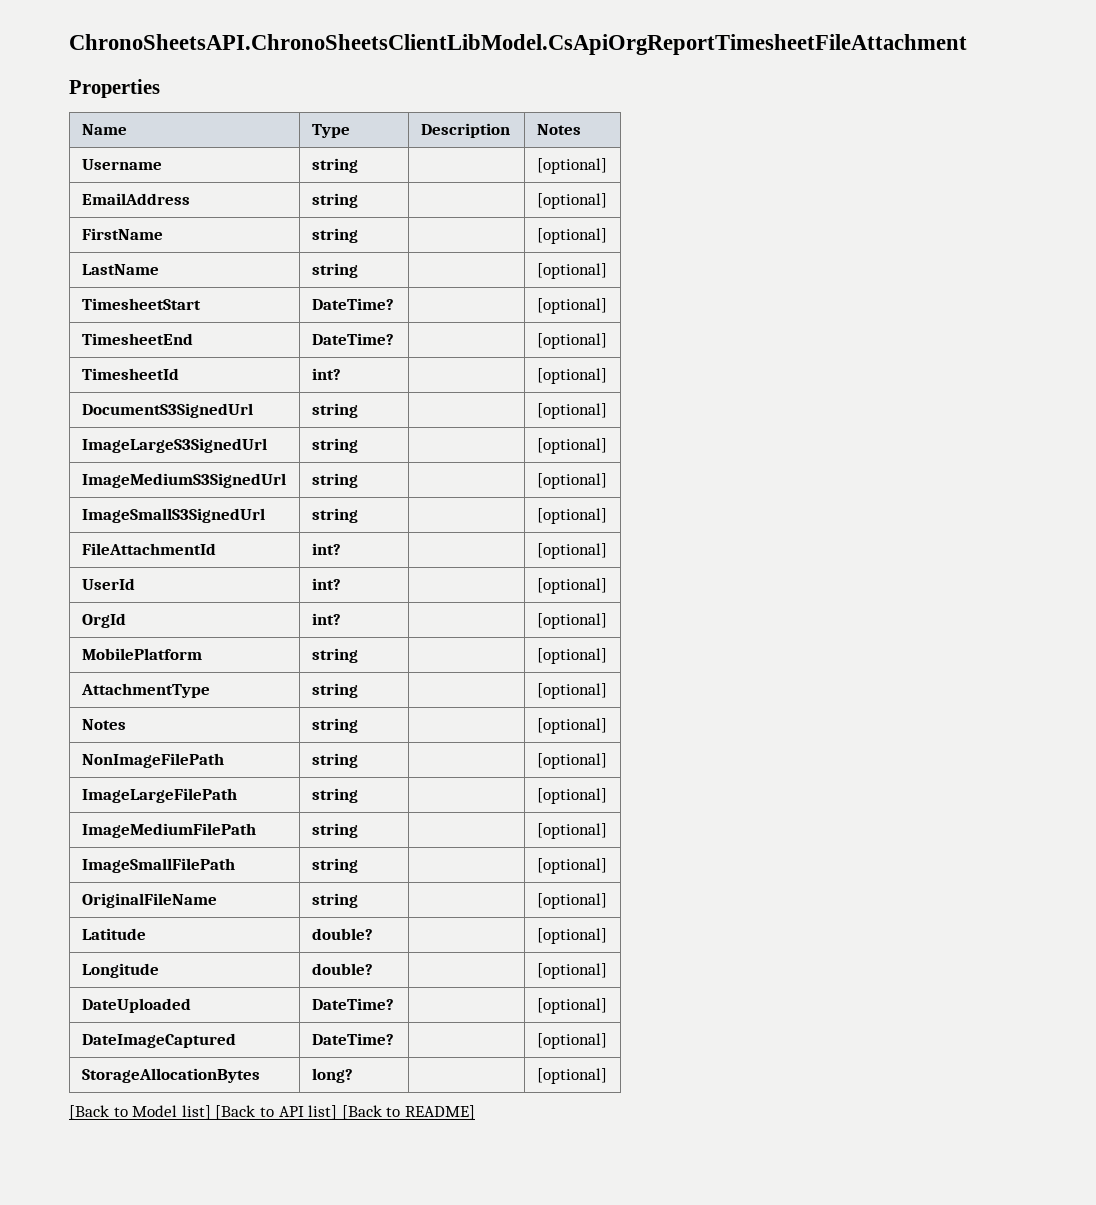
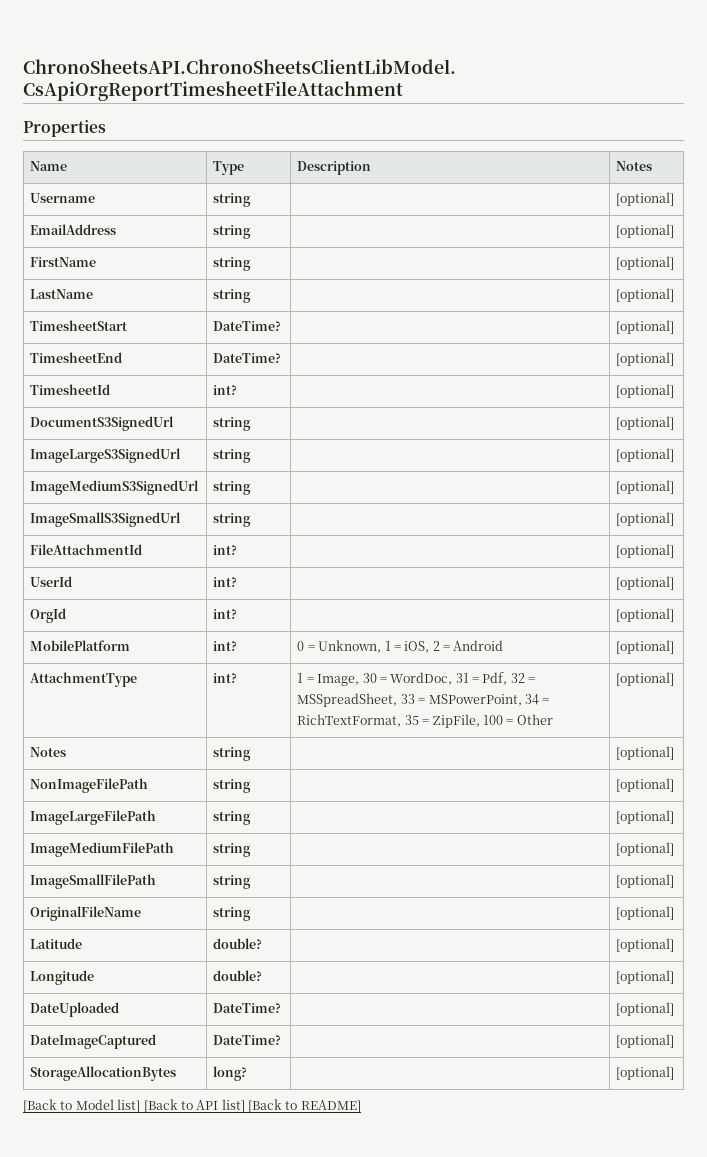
[311,648,358,663] [536,648,607,664] [80,683,210,698] [311,683,358,698] string | | [optional] // AttachmentType | string | -> [213,641,238,651] [297,640,504,653] [616,640,675,654] [30,672,138,687] [213,673,238,683] [297,672,536,686] [297,693,550,707] [297,714,553,728] int? | 0 = Unknown, 1 = iOS, 2 = Android | [optional] // AttachmentType | int? | 1 = Image, 30 = WordDoc, 31 = Pdf, 32 = MSSpreadSheet, 33 = MSPowerPoint, 34 = RichTextFormat, 35 = ZipFile, 100 = Other

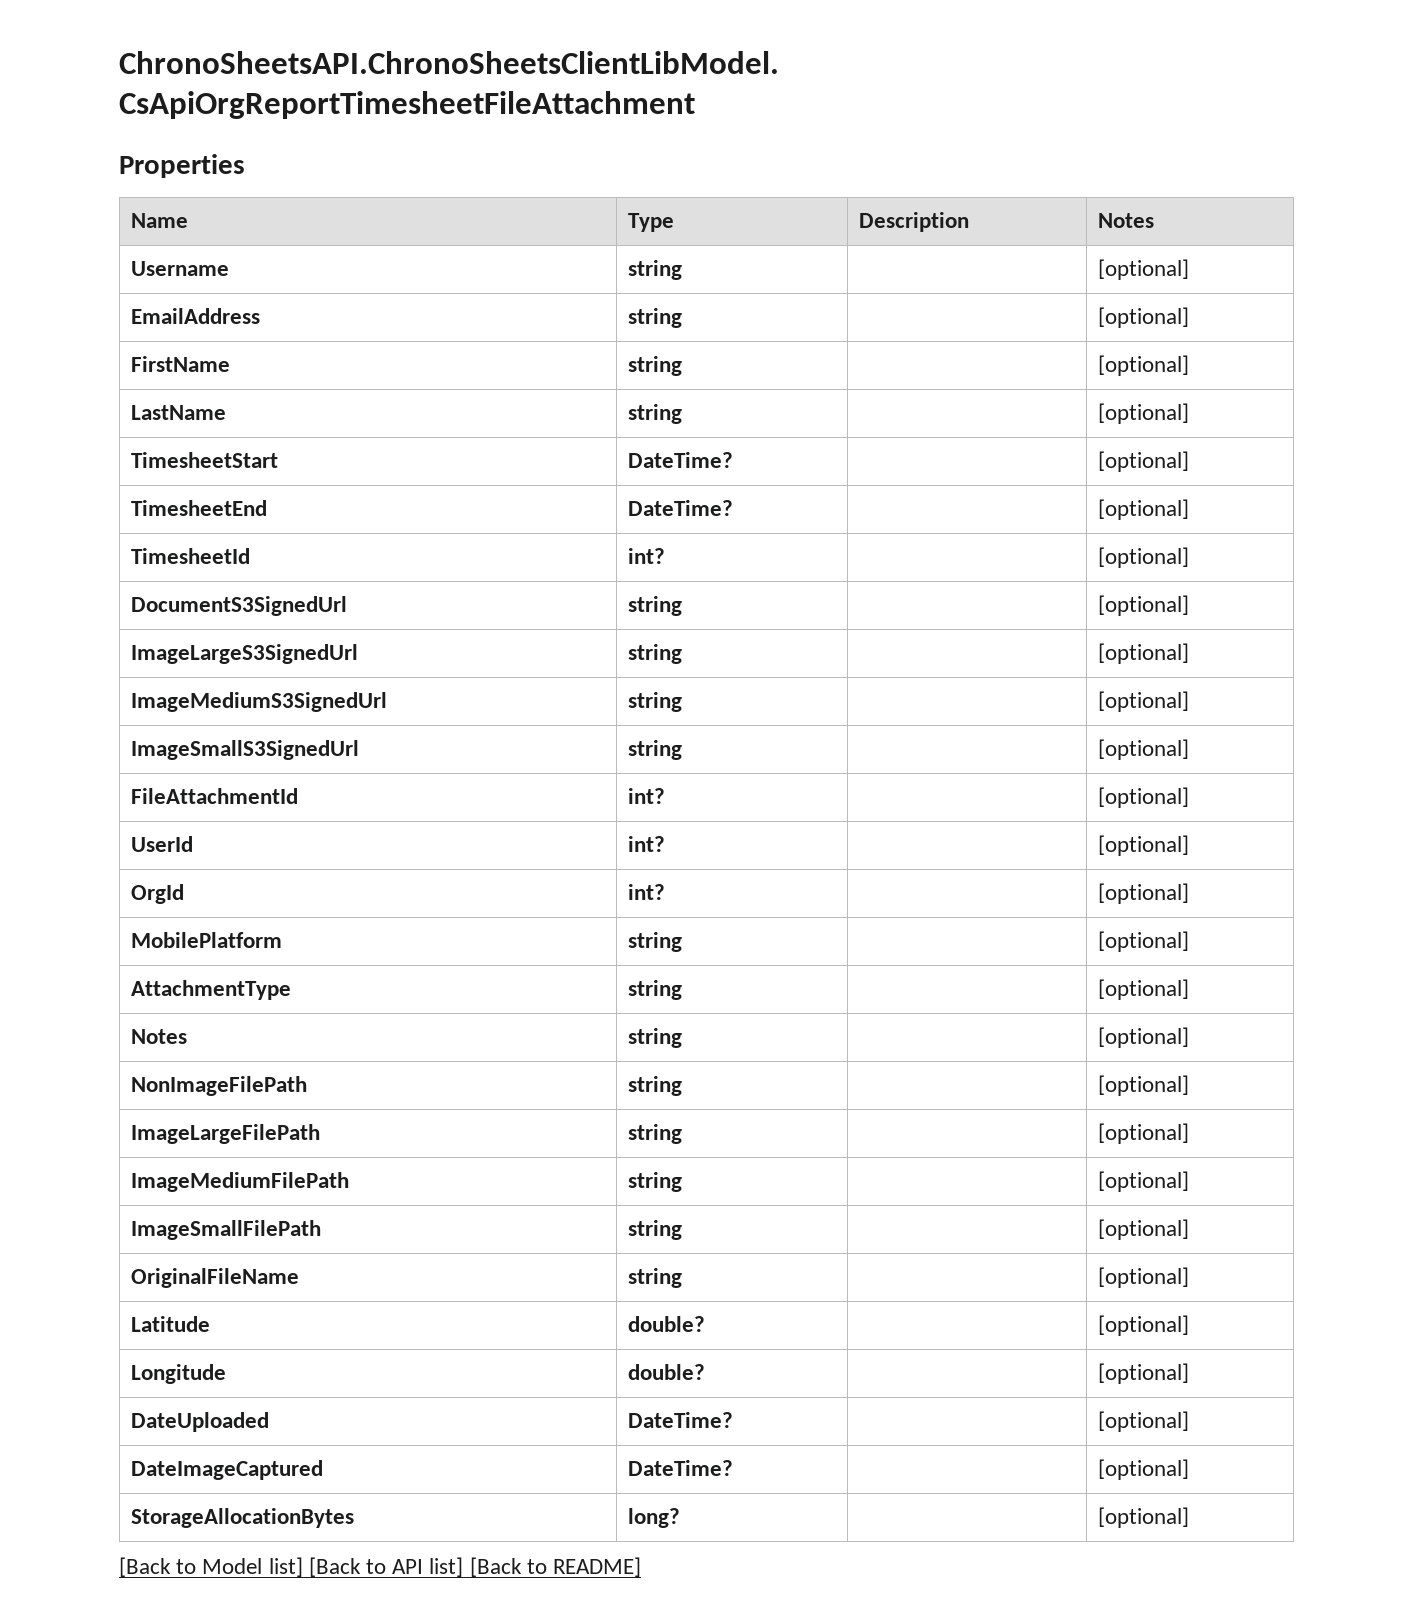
[213,641,238,651] [297,640,504,653] [616,640,675,654] [30,672,138,687] [213,673,238,683] [297,672,536,686] [297,693,550,707] [297,714,553,728] int? | 0 = Unknown, 1 = iOS, 2 = Android | [optional] // AttachmentType | int? | 1 = Image, 30 = WordDoc, 31 = Pdf, 32 = MSSpreadSheet, 33 = MSPowerPoint, 34 = RichTextFormat, 35 = ZipFile, 100 = Other -> [628,932,683,952] [1098,931,1190,952] [131,980,292,1000] [628,980,683,1000] string | | [optional] // AttachmentType | string |

